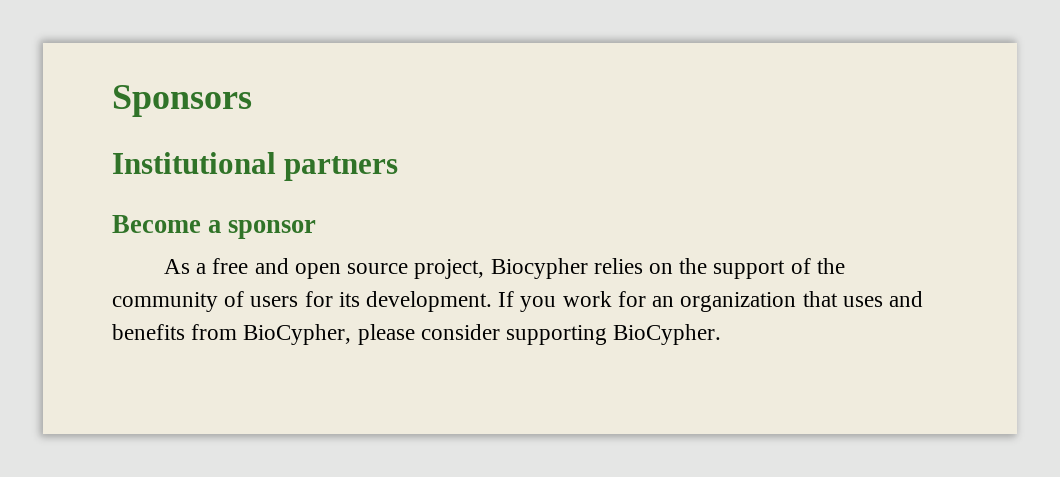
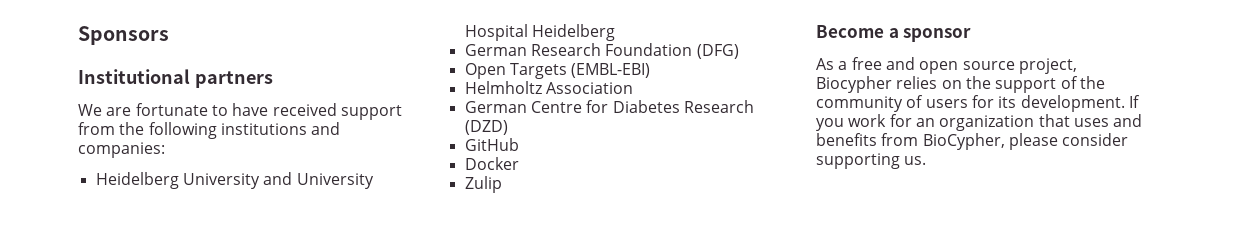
(399, 168) none -> [78,103,402,120] [78,122,341,139] [78,142,165,158] [95,172,374,189] [464,24,615,41] [464,43,739,59] [464,63,651,79] [464,81,633,94] [464,100,754,113] [464,120,508,135] [464,138,519,151] [464,157,519,170] [464,176,502,193] // We are fortunate to have received support from the following institutions and companies: // Heidelberg University and University Hospital Heidelberg // German Research Foundation (DFG) // Open Targets (EMBL-EBI) // Helmholtz Association // German Centre for Diabetes Research (DZD) // GitHub // Docker // Zulip
[613,324,722,345] BioCypher. -> [904,156,927,165] us.

